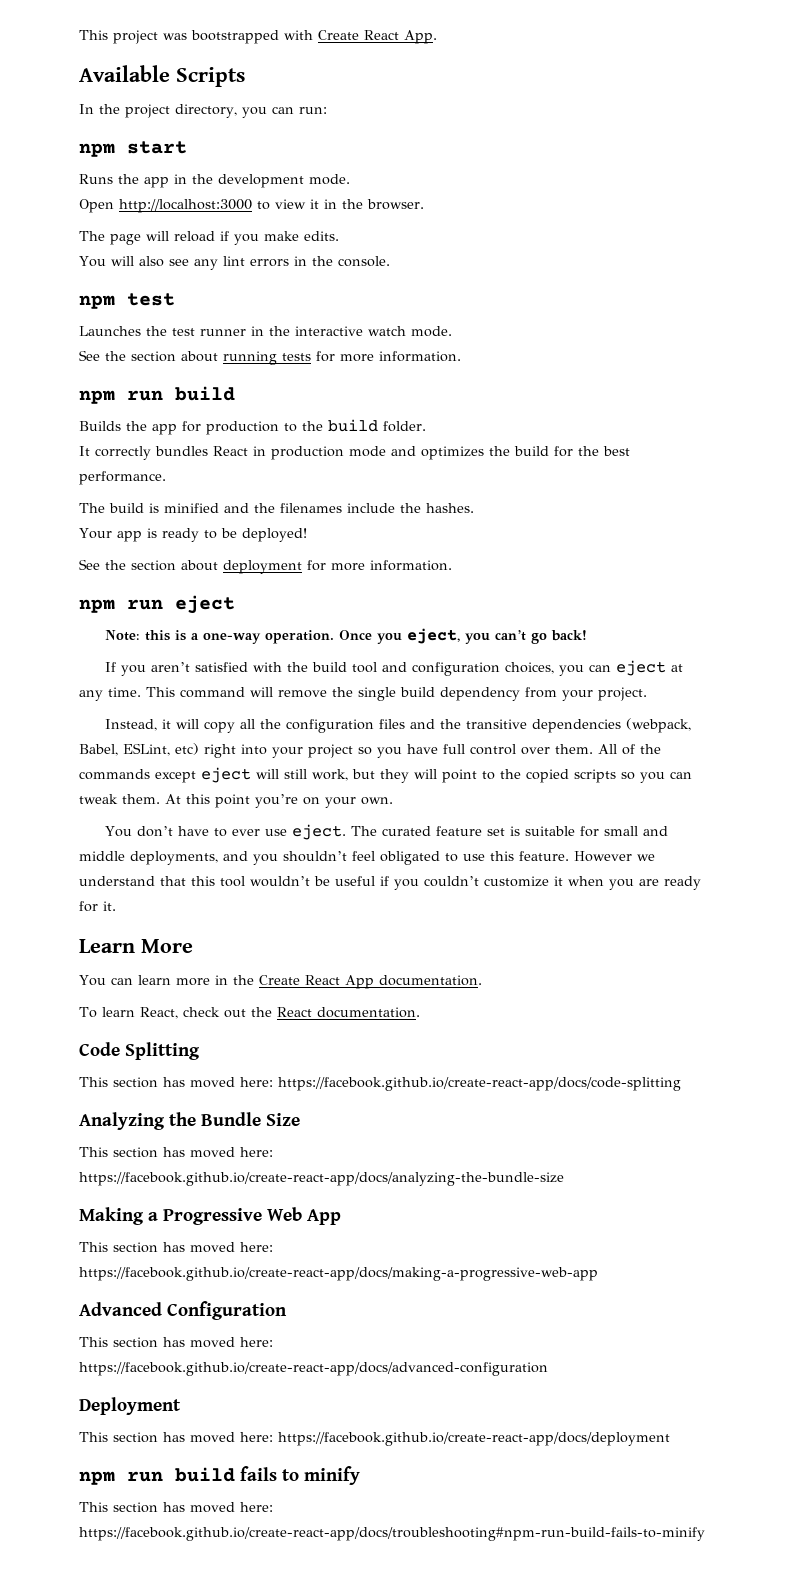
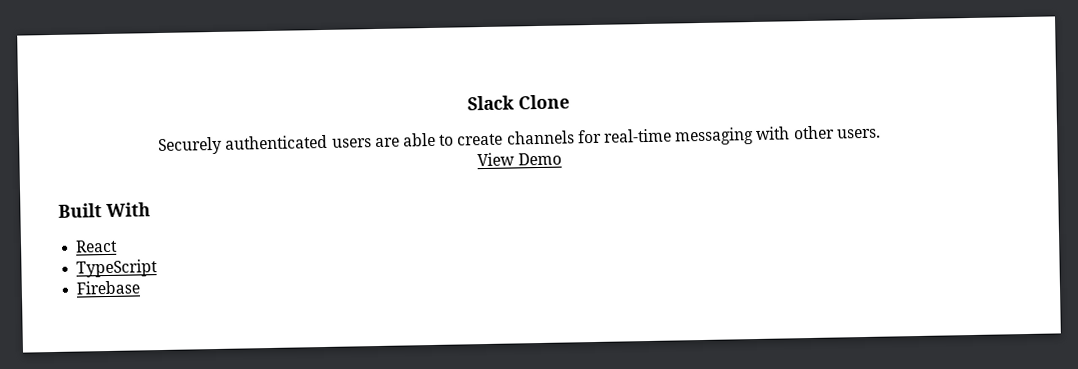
[79,30,437,44] [79,65,245,87] [79,104,327,118] [79,141,187,157] [79,174,350,188] [79,199,424,213] [79,231,339,245] [79,256,390,270] [79,293,175,309] [79,326,452,337] [79,350,461,365] [79,386,235,404] [79,419,426,435] [79,446,630,460] [79,471,166,485] [79,503,474,513] [79,528,307,542] [79,559,452,574] [79,595,235,614] [104,628,587,644] [104,660,683,676] [79,687,647,701] [104,718,691,733] [79,743,661,758] [79,767,692,783] [79,794,393,808] [104,824,668,840] [79,851,655,865] [79,876,701,890] [79,901,116,912] [79,939,193,953] [79,975,482,989] [79,1007,420,1019] [79,1042,200,1060] [79,1077,681,1091] [79,1112,300,1130] [79,1147,273,1158] [79,1172,564,1186] [79,1207,341,1225] [79,1242,273,1253] [79,1267,598,1281] [79,1301,287,1320] [79,1337,273,1348] [79,1362,548,1376] [79,1397,181,1415] [79,1432,670,1446] [79,1466,360,1485] [79,1502,273,1513] [79,1527,705,1541] This project was bootstrapped with Create React App. // Available Scripts // In the project directory, you can run: // npm start // Runs the app in the development mode. // Open http://localhost:3000 to view it in the browser. // The page will reload if you make edits. // You will also see any lint errors in the console. // npm test // Launches the test runner in the interactive watch mode. // See the section about running tests for more information. // npm run build // Builds the app for production to the build folder. // It correctly bundles React in production mode and optimizes the build for the best performance. // The build is minified and the filenames include the hashes. // Your app is ready to be deployed! // See the section about deployment for more information. // npm run eject // Note: this is a one-way operation. Once you eject, you can’t go back! // If you aren’t satisfied with the build tool and configuration choices, you can eject at any time. This command will remove the single build dependency from your project. // Instead, it will copy all the configuration files and the transitive dependencies (webpack, Babel, ESLint, etc) right into your project so you have full control over them. All of the commands except eject will still work, but they will point to the copied scripts so you can tweak them. At this point you’re on your own. // You don’t have to ever use eject. The curated feature set is suitable for small and middle deployments, and you shouldn’t feel obligated to use this feature. However we understand that this tool wouldn’t be useful if you couldn’t customize it when you are ready for it. // Learn More // You can learn more in the Create React App documentation. // To learn React, check out the React documentation. // Code Splitting // This section has moved here: https://facebook.github.io/create-react-app/docs/code-splitting // Analyzing the Bundle Size // This section has moved here: https://facebook.github.io/create-react-app/docs/analyzing-the-bundle-size // Making a Progressive Web App // This section has moved here: https://facebook.github.io/create-react-app/docs/making-a-progressive-web-app // Advanced Configuration // This section has moved here: https://facebook.github.io/create-react-app/docs/advanced-configuration // Deployment // This section has moved here: https://facebook.github.io/create-react-app/docs/deployment // npm run build fails to minify // This section has moved here: https://facebook.github.io/create-react-app/docs/troubleshooting#npm-run-build-fails-to-minify -> [467,94,570,111] [158,125,881,156] [477,152,562,167] [58,202,151,218] [75,239,119,253] [76,259,159,278] [76,280,141,295] Slack Clone // Securely authenticated users are able to create channels for real-time messaging with other users. // View Demo // Built With // React // TypeScript // Firebase

